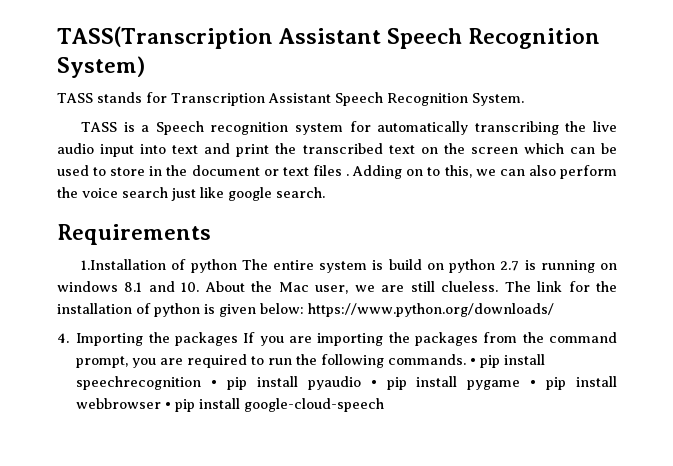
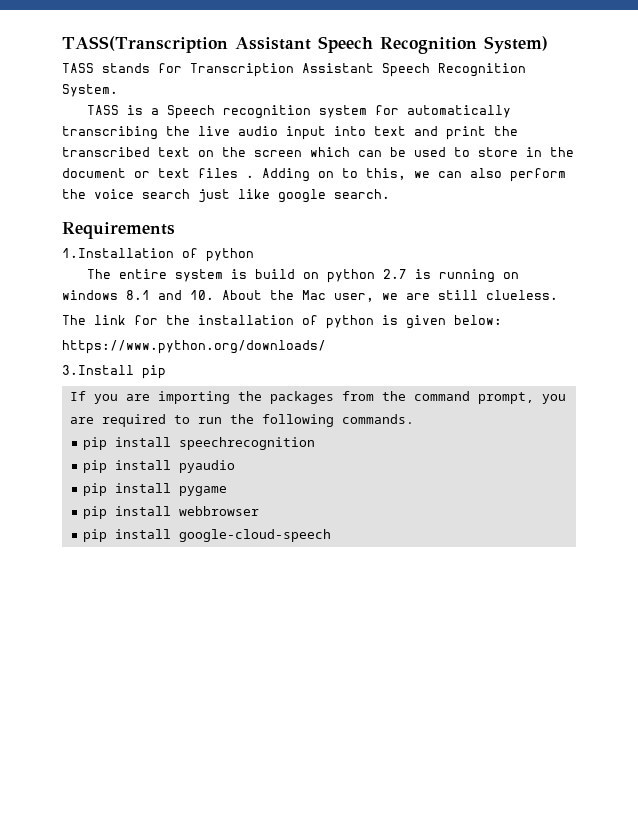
(237, 266) none -> (254, 255) //
(499, 286) none -> (558, 295) //
(304, 308) none -> (502, 320) //
[57,332,238,346] 4. Importing the packages -> [62,365,166,379] 3.Install pip //
[470,358,477,365] • -> (414, 419) //
[211,380,218,387] • -> (316, 443) //
[370,380,377,387] • -> (236, 466) //
[530,380,537,387] • -> (228, 491) //
[165,402,172,409] • -> (260, 511) //

